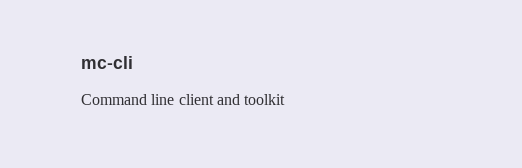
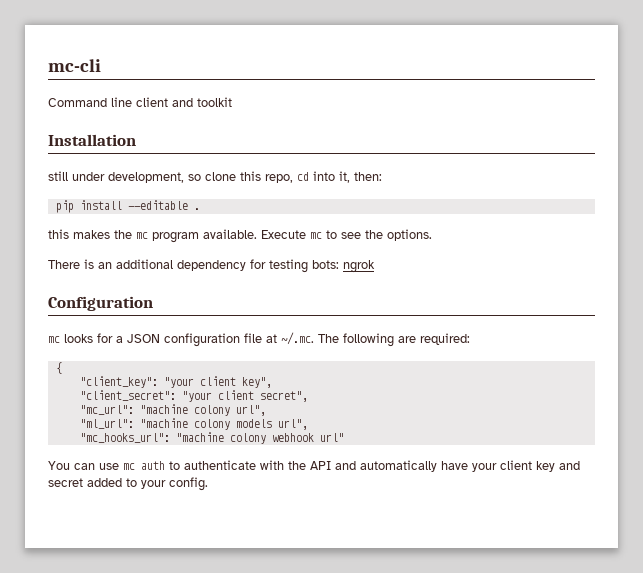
(286, 99) none -> [48,134,136,146] [48,171,382,183] [55,200,200,213] [48,229,432,243] [48,259,375,273] [48,296,153,311] [48,332,470,347] [55,362,62,374] [79,376,272,388] [79,390,308,402] [79,404,266,416] [79,418,308,430] [79,432,344,444] [48,460,580,472] [48,477,208,491] // Installation // still under development, so clone this repo, cd into it, then: // pip install --editable . // this makes the mc program available. Execute mc to see the options. // There is an additional dependency for testing bots: ngrok // Configuration // mc looks for a JSON configuration file at ~/.mc. The following are required: // { // "client_key": "your client key", // "client_secret": "your client secret", // "mc_url": "machine colony url", // "ml_url": "machine colony models url", // "mc_hooks_url": "machine colony webhook url" // You can use mc auth to authenticate with the API and automatically have your client key and secret added to your config.

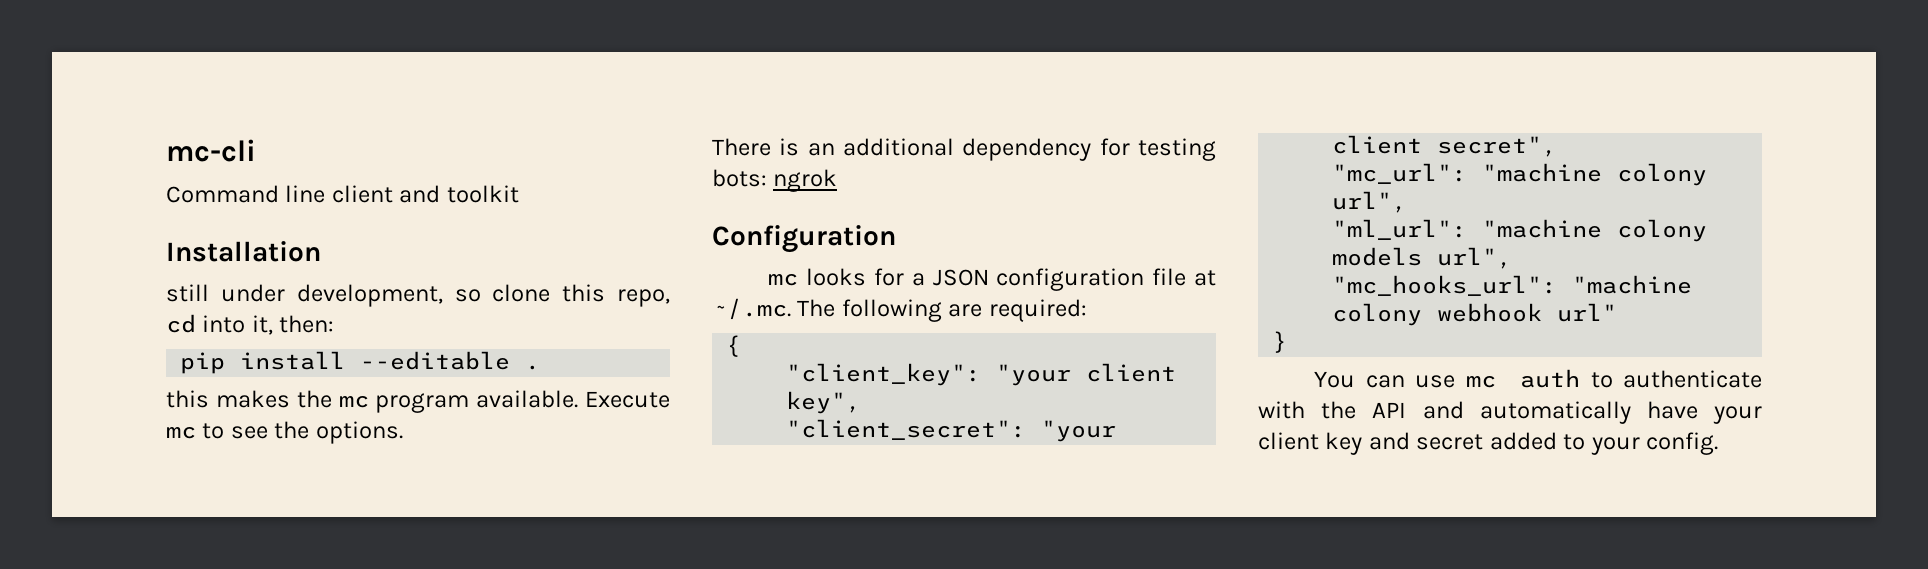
(344, 437) none -> [1272,331,1288,353] // }

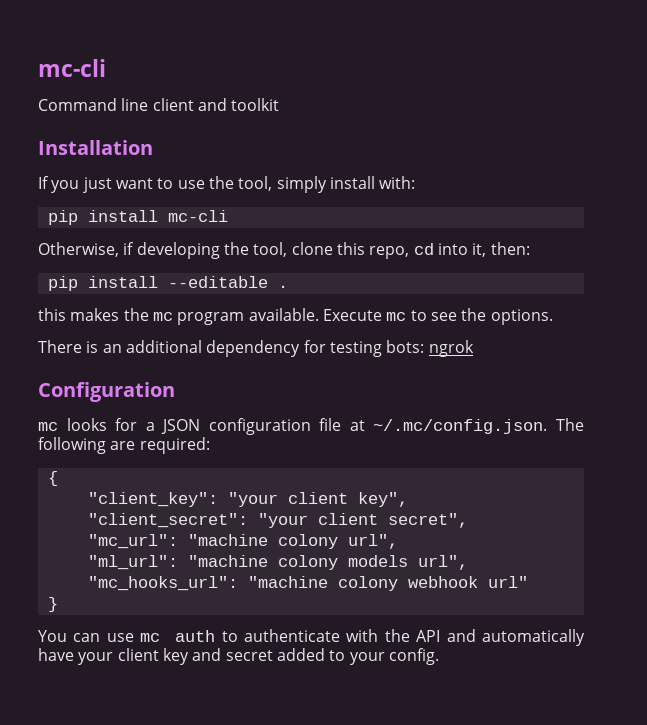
[166,284,481,307] still under development, so -> [38,176,416,193] [47,210,228,225] [38,242,288,259] If you just want to use the tool, simply install with: // pip install mc-cli // Otherwise, if developing the tool,
[712,298,791,320] ~/.mc. -> [373,419,548,434] ~/.mc/config.json.

